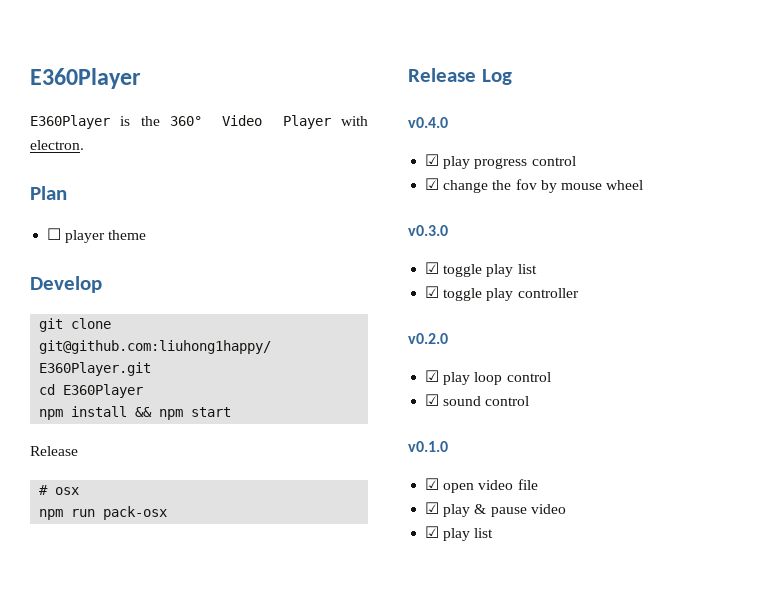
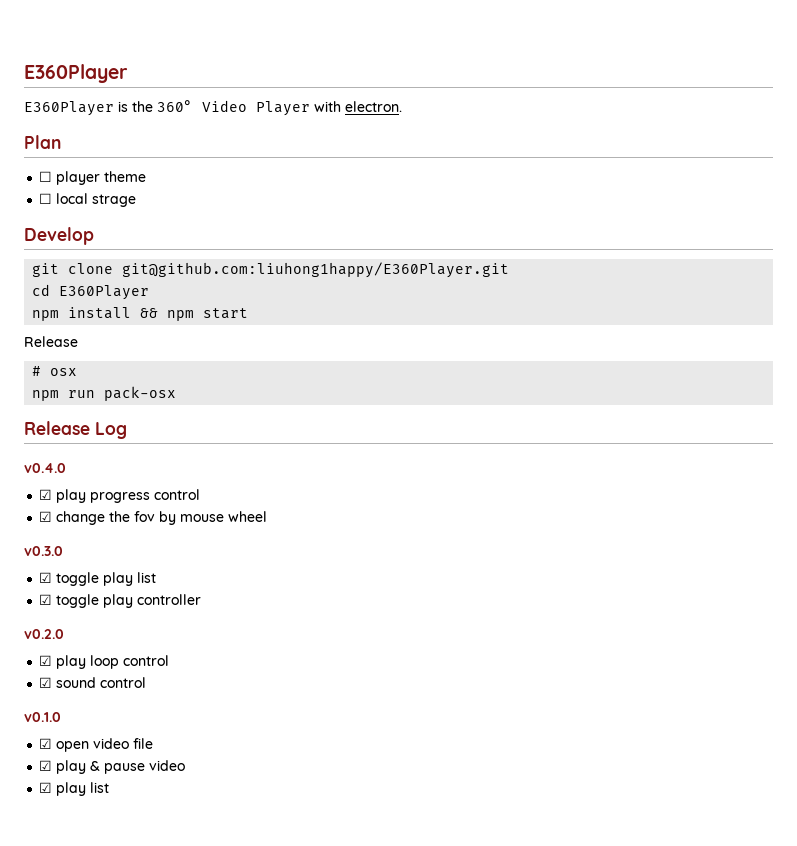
(147, 235) none -> [39,193,137,207] // ☐ local strage

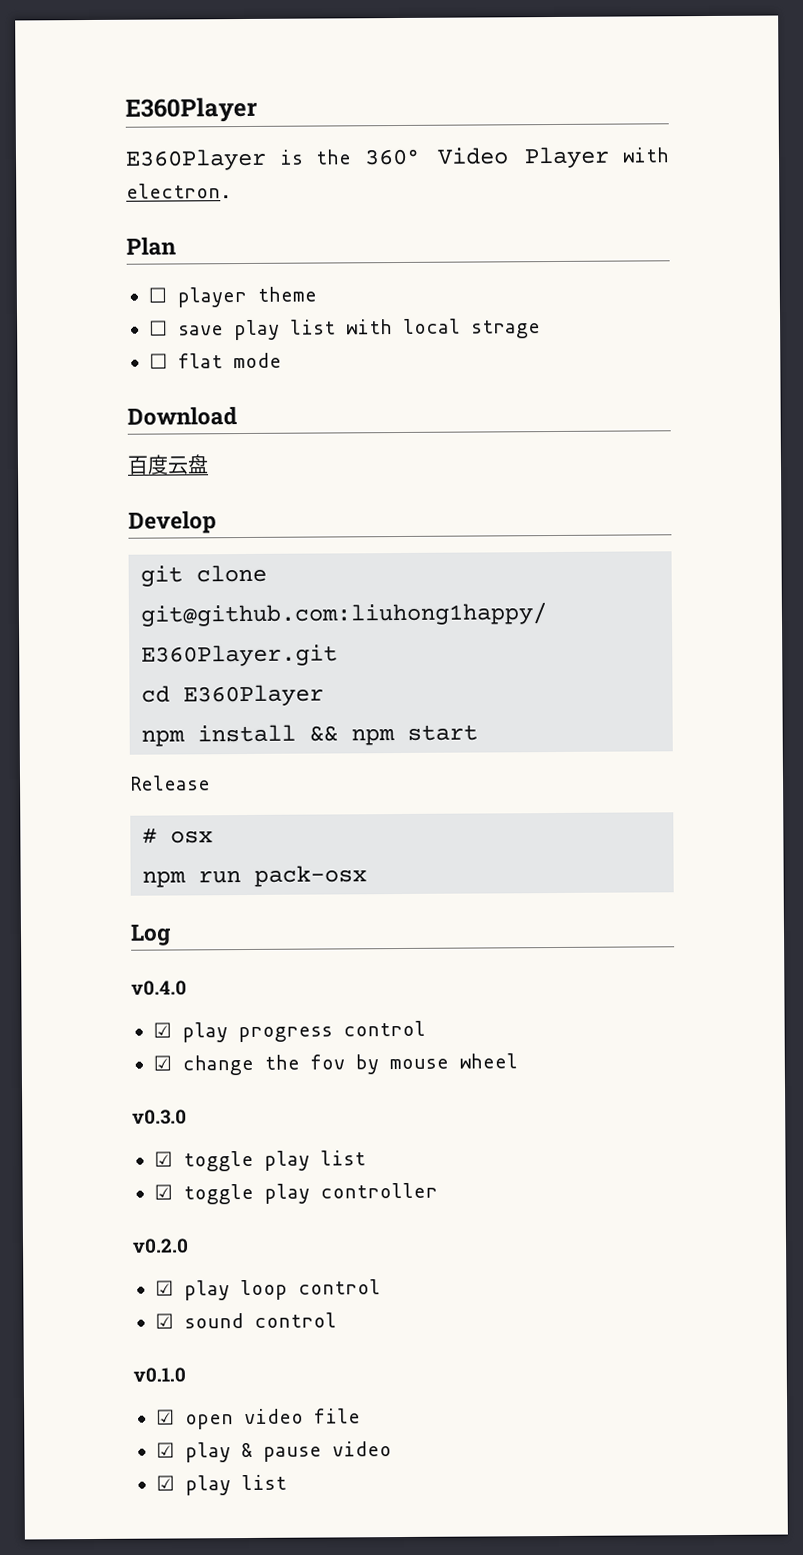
[56,193,137,207] local strage -> [178,318,541,341] [149,352,282,369] [127,406,237,426] [127,454,209,475] save play list with local strage // ☐ flat mode // Download // 百度云盘
[24,421,90,435] Release -> (367, 876) none

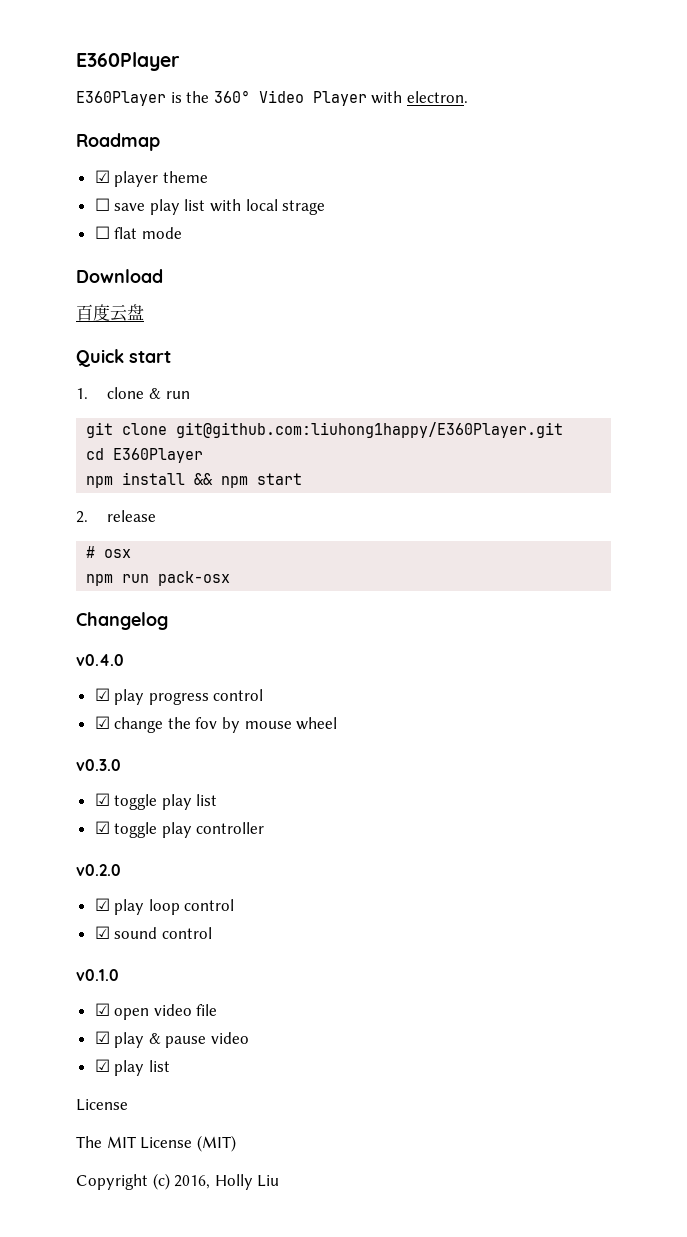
[126,236,176,256] [148,287,167,303] Plan // ☐ -> [76,133,160,151] [94,170,110,183] Roadmap // ☑
[128,510,217,534] Develop -> [76,349,171,367] [76,387,190,399] Quick start // 1. clone & run
[129,775,211,791] Release -> [76,510,157,523] 2. release
[130,924,172,946] Log -> [76,612,168,630] Changelog
(287, 1482) none -> [76,1099,128,1111] [76,1135,236,1152] [76,1173,280,1190] // License // The MIT License (MIT) // Copyright (c) 2016, Holly Liu

